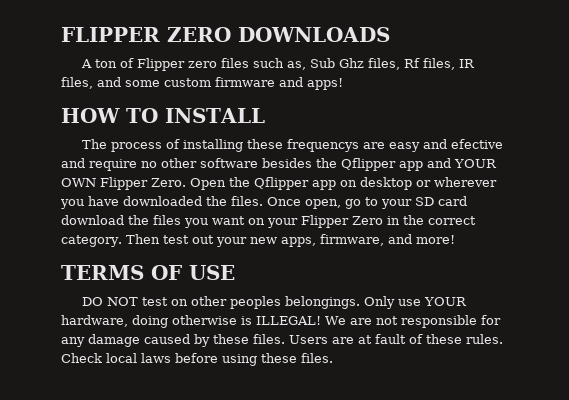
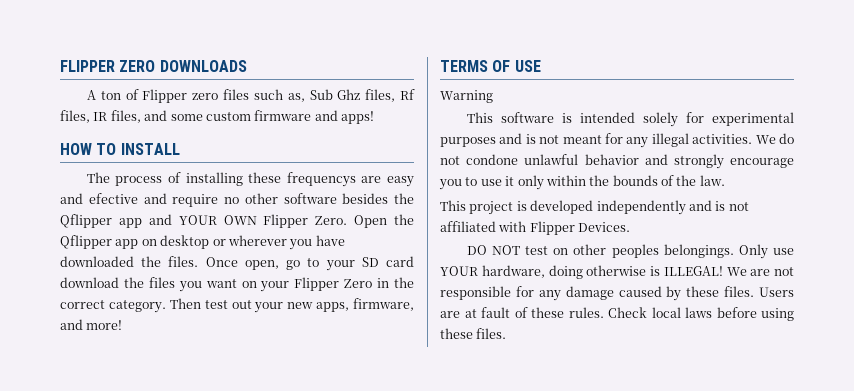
(235, 272) none -> [440,90,493,103] [466,112,794,127] [440,133,794,148] [440,154,794,169] [439,175,725,190] [440,200,749,215] [440,221,631,235] // Warning // This software is intended solely for experimental purposes and is not meant for any illegal activities. We do not condone unlawful behavior and strongly encourage you to use it only within the bounds of the law. // This project is developed independently and is not affiliated with Flipper Devices.

